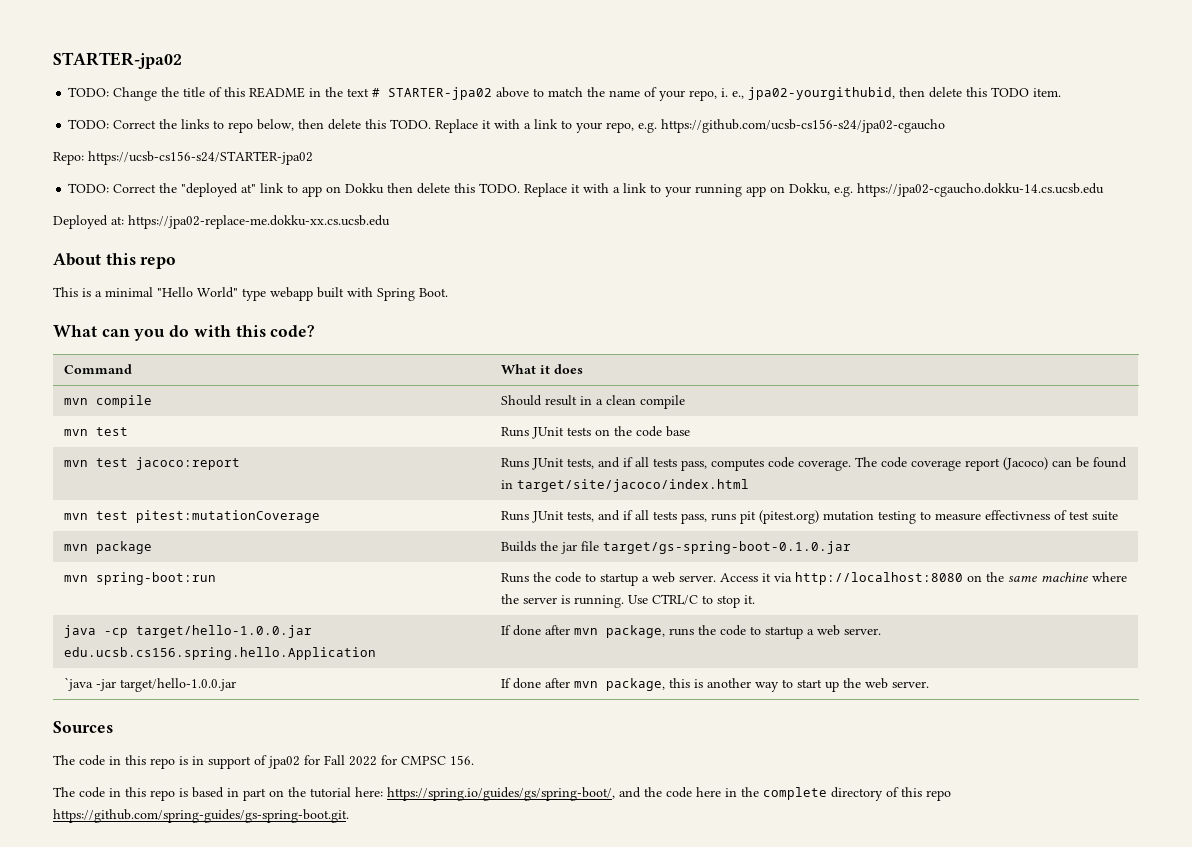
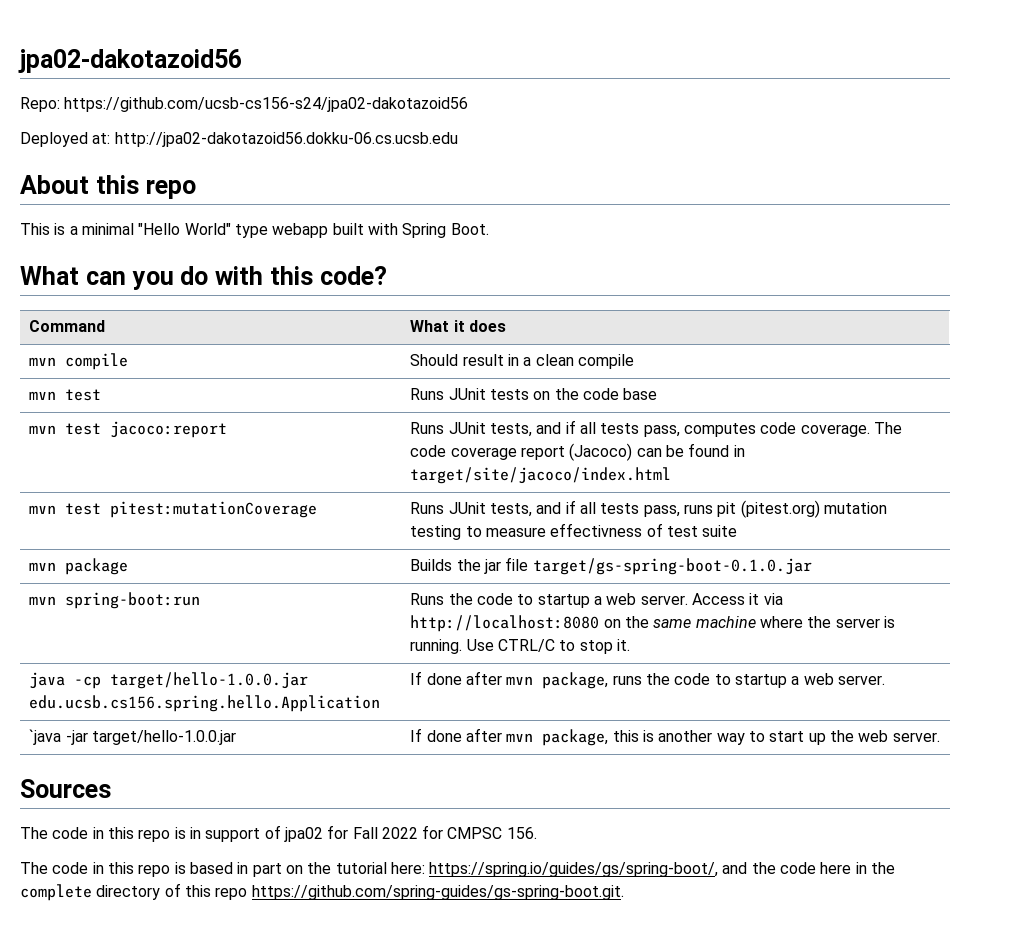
[53,52,182,69] [68,87,1062,101] [68,119,946,133] [53,151,313,165] [68,183,1105,197] STARTER-jpa02 // TODO: Change the title of this README in the text # STARTER-jpa02 above to match the name of your repo, i. e., jpa02-yourgithubid, then delete this TODO item. // TODO: Correct the links to repo below, then delete this TODO. Replace it with a link to your repo, e.g. https://github.com/ucsb-cs156-s24/jpa02-cgaucho // Repo: https://ucsb-cs156-s24/STARTER-jpa02 // TODO: Correct the "deployed at" link to app on Dokku then delete this TODO. Replace it with a link to your running app on Dokku, e.g. https://jpa02-cgaucho.dokku-14.cs.ucsb.edu -> [18,49,242,73] [20,97,469,112] jpa02-dakotazoid56 // Repo: https://github.com/ucsb-cs156-s24/jpa02-dakotazoid56
[128,215,390,229] https://jpa02-replace-me.dokku-xx.cs.ucsb.edu -> [114,132,458,147] http://jpa02-dakotazoid56.dokku-06.cs.ucsb.edu

